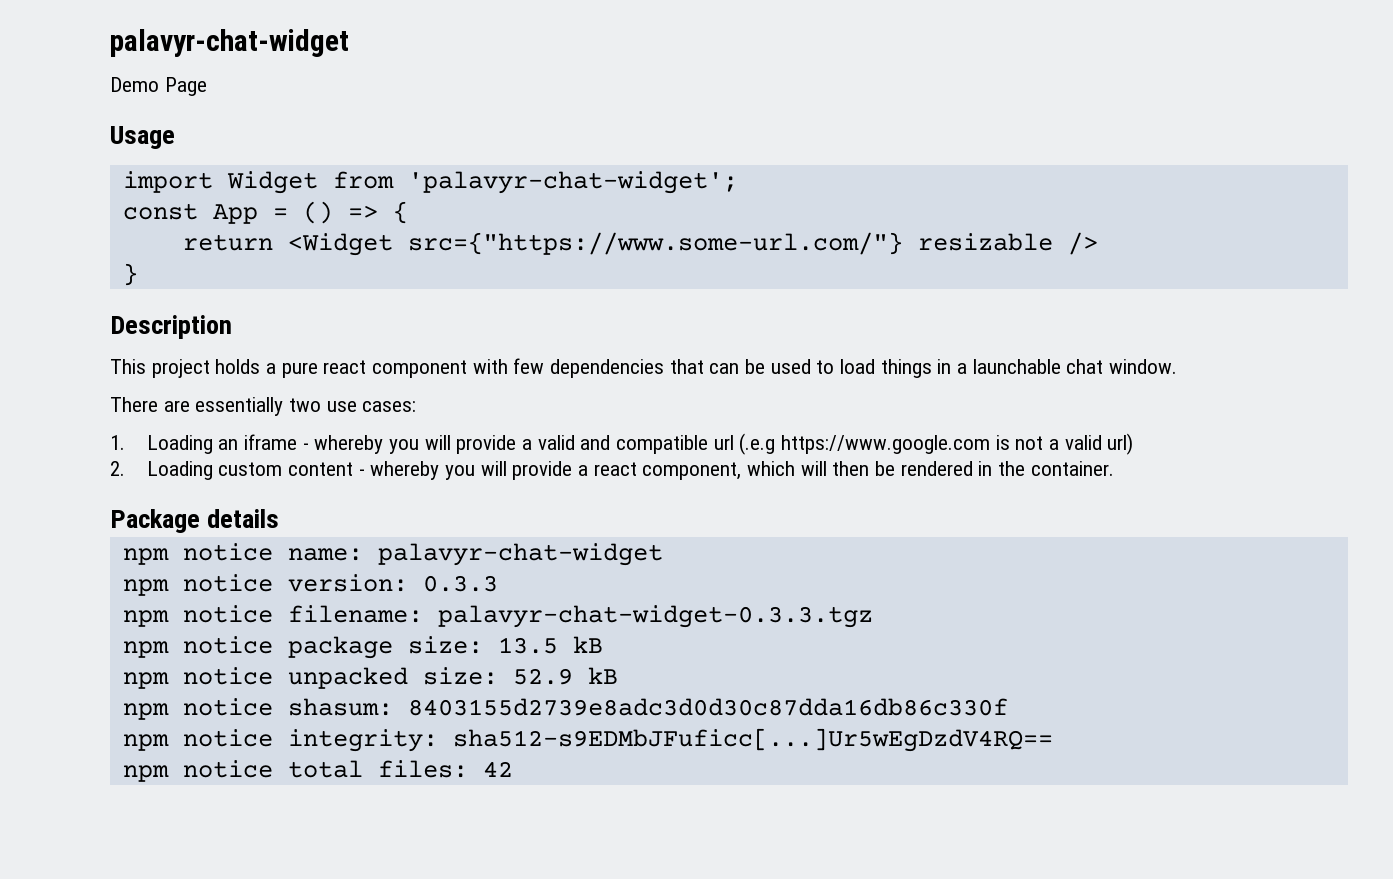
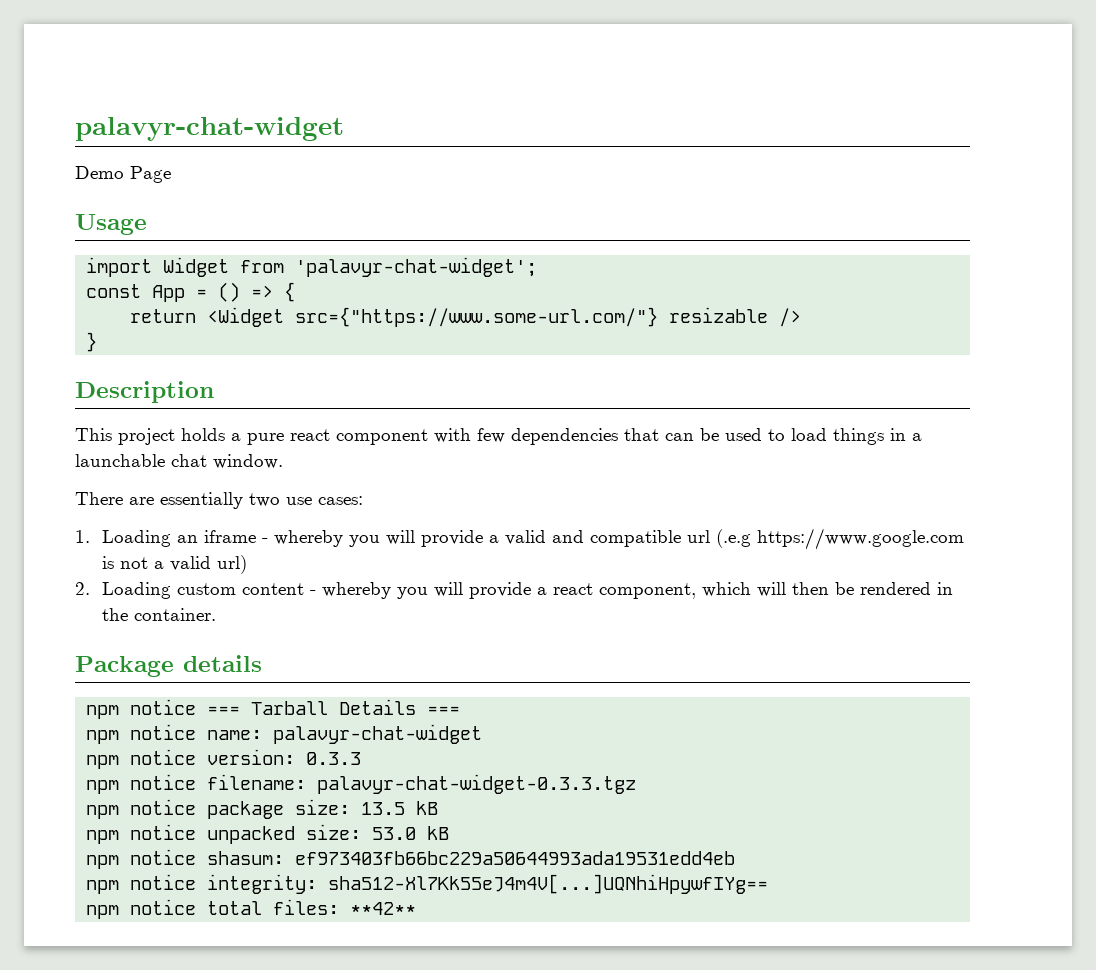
(280, 518) none -> [86,699,461,719] // npm notice === Tarball Details ===
[512,668,573,685] 52.9 -> [372,827,417,840] 53.0
[407,698,1008,716] 8403155d2739e8adc3d0d30c87dda16db86c330f -> [295,851,736,865] ef973403fb66bc229a50644993ada19531edd4eb
[452,728,1053,752] sha512-s9EDMbJFuficc[...]Ur5wEgDzdV4RQ== -> [328,874,769,894] sha512-Xl7Kk55eJ4m4V[...]UQNhiHpywfIYg==
[482,761,513,777] 42 -> [350,902,417,915] **42**

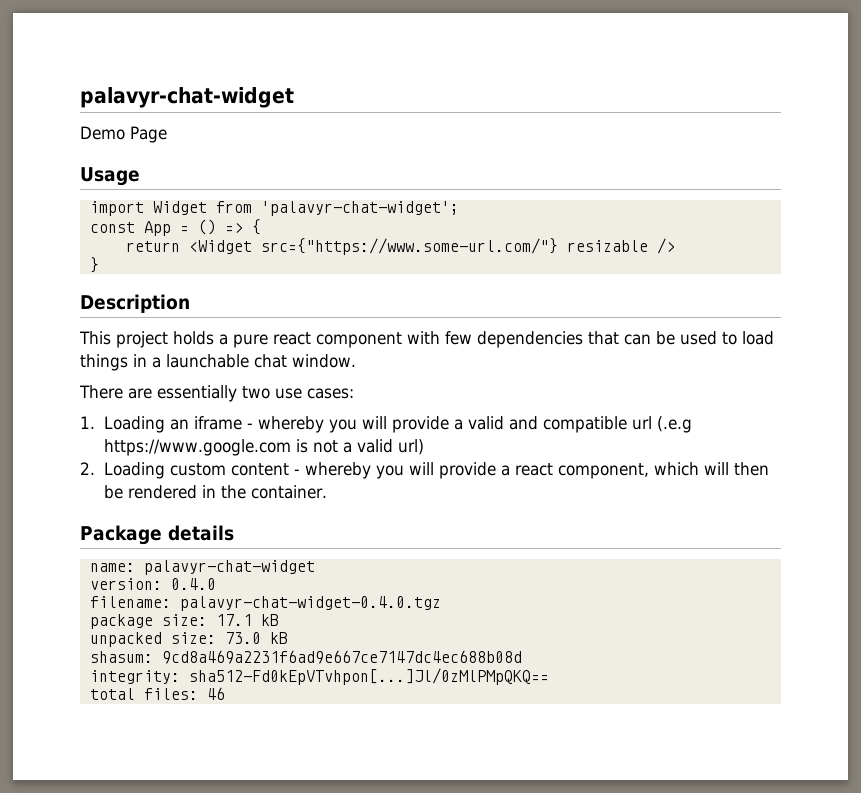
[86,699,461,719] [86,724,483,744] [86,749,362,769] [86,774,637,794] [86,799,197,819] npm notice === Tarball Details === // npm notice name: palavyr-chat-widget // npm notice version: 0.3.3 // npm notice filename: palavyr-chat-widget-0.3.3.tgz // npm notice -> [89,560,315,575] [89,578,216,590] [89,596,441,611] name: palavyr-chat-widget // version: 0.4.0 // filename: palavyr-chat-widget-0.4.0.tgz //
[361,801,439,815] [86,824,197,844] 13.5 kB // npm notice -> [215,614,279,626] 17.1 kB //
[372,826,450,840] [86,849,736,869] [86,874,769,894] [86,899,197,919] 53.0 kB // npm notice shasum: ef973403fb66bc229a50644993ada19531edd4eb // npm notice integrity: sha512-Xl7Kk55eJ4m4V[...]UQNhiHpywfIYg== // npm notice -> [224,632,288,644] [89,650,522,664] [89,668,549,685] 73.0 kB // shasum: 9cd8a469a2231f6ad9e667ce7147dc4ec688b08d // integrity: sha512-Fd0kEpVTvhpon[...]Jl/0zMlPMpQKQ== //
[350,902,417,915] **42** -> [206,687,225,700] 46

